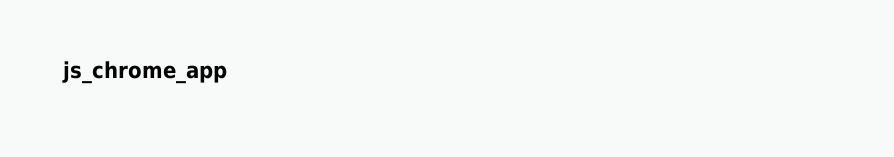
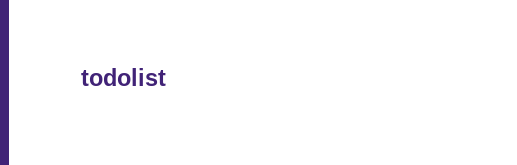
[62,61,227,84] js_chrome_app -> [81,68,166,86] todolist

